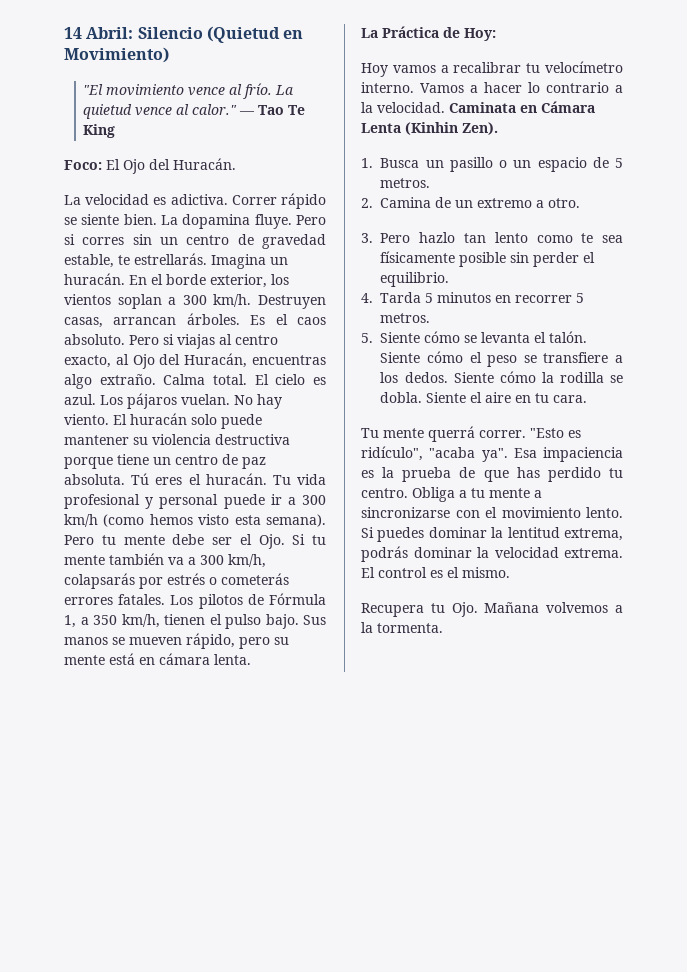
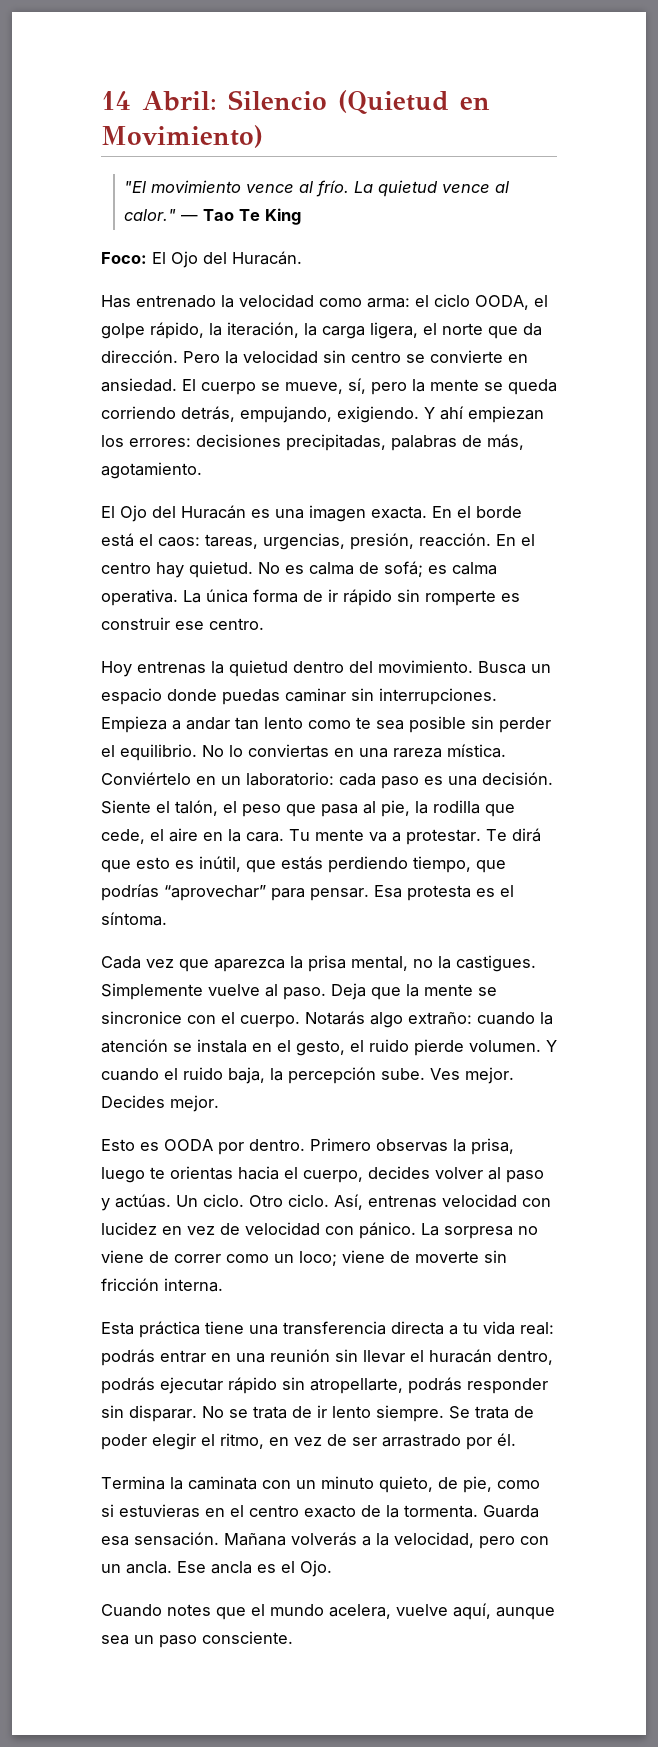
[64,193,326,209] [64,214,326,229] [64,234,326,249] [64,253,288,269] [64,273,289,288] [64,294,326,309] [64,313,326,328] [64,334,278,349] [64,353,326,369] [64,374,326,389] [64,393,282,409] [64,413,262,429] [64,434,290,445] [64,454,266,469] [64,473,326,485] [64,494,326,509] [64,514,326,527] [64,534,326,549] [64,553,266,568] [64,573,289,589] [64,593,326,609] [64,614,326,629] [64,633,289,649] [64,653,251,665] [361,26,496,41] [361,61,623,77] [361,82,623,93] [361,101,595,113] [361,122,498,135] [361,157,623,172] [380,178,431,188] [361,197,581,208] [361,232,456,243] La velocidad es adictiva. Correr rápido se siente bien. La dopamina fluye. Pero si corres sin un centro de gravedad estable, te estrellarás. Imagina un huracán. En el borde exterior, los vientos soplan a 300 km/h. Destruyen casas, arrancan árboles. Es el caos absoluto. Pero si viajas al centro exacto, al Ojo del Huracán, encuentras algo extraño. Calma total. El cielo es azul. Los pájaros vuelan. No hay viento. El huracán solo puede mantener su violencia destructiva porque tiene un centro de paz absoluta. Tú eres el huracán. Tu vida profesional y personal puede ir a 300 km/h (como hemos visto esta semana). Pero tu mente debe ser el Ojo. Si tu mente también va a 300 km/h, colapsarás por estrés o cometerás errores fatales. Los pilotos de Fórmula 1, a 350 km/h, tienen el pulso bajo. Sus manos se mueven rápido, pero su mente está en cámara lenta. // La Práctica de Hoy: // Hoy vamos a recalibrar tu velocímetro interno. Vamos a hacer lo contrario a la velocidad. Caminata en Cámara Lenta (Kinhin Zen). // 1. Busca un pasillo o un espacio de 5 metros. // 2. Camina de un extremo a otro. // 3. Pero hazlo -> [101,294,548,310] [101,322,542,339] [101,350,528,364] [101,378,557,395] [101,406,544,423] [101,434,524,451] [101,462,202,479] [101,505,522,522] [101,533,535,550] [101,561,497,578] [101,589,520,606] [101,617,264,630] [101,660,551,677] [101,688,497,705] [101,716,230,733] Has entrenado la velocidad como arma: el ciclo OODA, el golpe rápido, la iteración, la carga ligera, el norte que da dirección. Pero la velocidad sin centro se convierte en ansiedad. El cuerpo se mueve, sí, pero la mente se queda corriendo detrás, empujando, exigiendo. Y ahí empiezan los errores: decisiones precipitadas, palabras de más, agotamiento. // El Ojo del Huracán es una imagen exacta. En el borde está el caos: tareas, urgencias, presión, reacción. En el centro hay quietud. No es calma de sofá; es calma operativa. La única forma de ir rápido sin romperte es construir ese centro. // Hoy entrenas la quietud dentro del movimiento. Busca un espacio donde puedas caminar sin interrupciones. Empieza a andar
[380,251,456,263] físicamente -> (404, 725) none
[361,292,585,303] [380,313,431,323] [361,331,588,343] [380,351,623,367] [380,371,623,383] [380,392,467,403] // 4. Tarda 5 minutos en recorrer 5 metros. // 5. Siente cómo se levanta el talón. Siente cómo el peso se transfiere a los dedos. Siente cómo la rodilla se dobla. Siente -> [202,744,506,758] [101,772,553,789] [101,800,515,817] [101,829,145,844] No lo conviertas en una rareza mística. Conviértelo en un laboratorio: cada paso es una decisión. Siente el talón, el peso que pasa al pie, la rodilla que cede,
[535,393,550,403] tu -> [228,829,241,842] la
(588, 399) // -> (284, 837) none
[428,426,581,442] [361,446,623,462] [361,467,623,482] [361,487,542,502] [361,507,623,518] [361,527,623,542] [361,546,623,562] [361,567,510,578] [361,602,623,617] [361,622,443,633] querrá correr. "Esto es ridículo", "acaba ya". Esa impaciencia es la prueba de que has perdido tu centro. Obliga a tu mente a sincronizarse con el movimiento lento. Si puedes dominar la lentitud extrema, podrás dominar la velocidad extrema. El control es el mismo. // Recupera tu Ojo. Mañana volvemos a la tormenta. -> [369,828,541,845] [101,856,506,873] [101,884,514,901] [101,912,167,926] [101,955,536,972] [101,983,497,1000] [101,1011,553,1028] [101,1039,557,1056] [101,1067,514,1084] [101,1095,219,1112] [101,1138,514,1155] [101,1166,544,1183] [101,1194,551,1211] [101,1222,538,1239] [101,1250,507,1266] [101,1278,223,1292] [101,1321,554,1338] [101,1349,553,1366] [101,1377,548,1394] [101,1405,534,1422] [101,1433,516,1450] [101,1476,540,1493] [101,1504,539,1518] [101,1532,549,1549] [101,1560,332,1577] [101,1603,555,1620] [101,1631,293,1648] va a protestar. Te dirá que esto es inútil, que estás perdiendo tiempo, que podrías “aprovechar” para pensar. Esa protesta es el síntoma. // Cada vez que aparezca la prisa mental, no la castigues. Simplemente vuelve al paso. Deja que la mente se sincronice con el cuerpo. Notarás algo extraño: cuando la atención se instala en el gesto, el ruido pierde volumen. Y cuando el ruido baja, la percepción sube. Ves mejor. Decides mejor. // Esto es OODA por dentro. Primero observas la prisa, luego te orientas hacia el cuerpo, decides volver al paso y actúas. Un ciclo. Otro ciclo. Así, entrenas velocidad con lucidez en vez de velocidad con pánico. La sorpresa no viene de correr como un loco; viene de moverte sin fricción interna. // Esta práctica tiene una transferencia directa a tu vida real: podrás entrar en una reunión sin llevar el huracán dentro, podrás ejecutar rápido sin atropellarte, podrás responder sin disparar. No se trata de ir lento siempre. Se trata de poder elegir el ritmo, en vez de ser arrastrado por él. // Termina la caminata con un minuto quieto, de pie, como si estuvieras en el centro exacto de la tormenta. Guarda esa sensación. Mañana volverás a la velocidad, pero con un ancla. Ese ancla es el Ojo. // Cuando notes que el mundo acelera, vuelve aquí, aunque sea un paso consciente.

